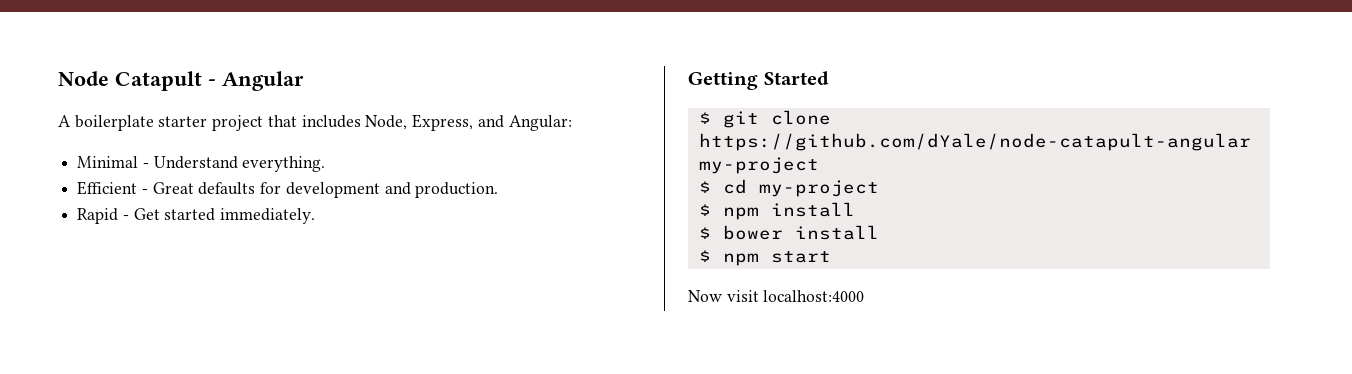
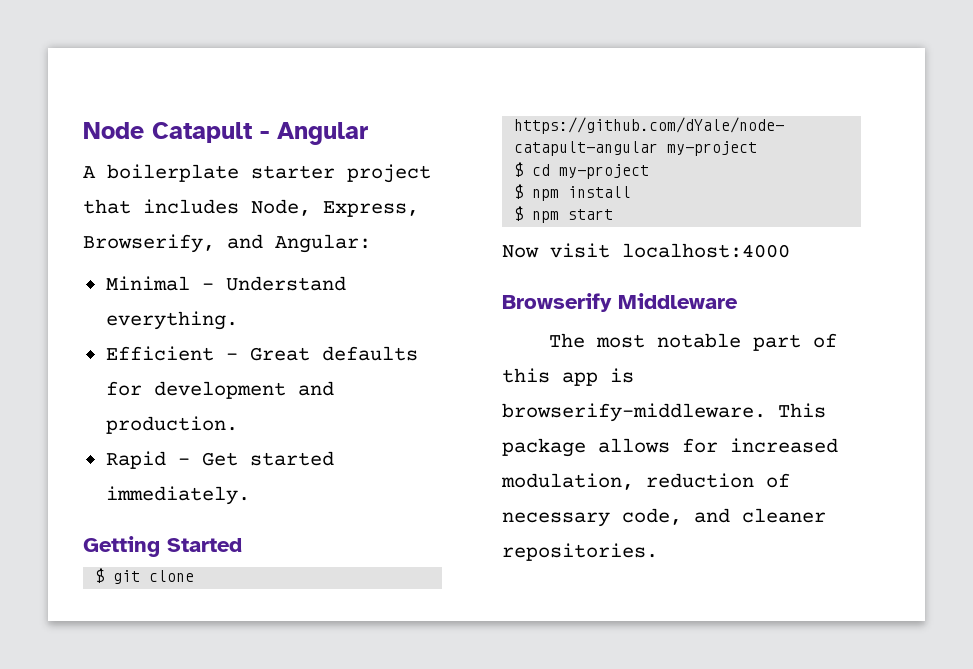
(474, 122) none -> [83,234,215,253] Browserify,
[698,225,879,240] // $ bower install -> (632, 192) none
(865, 296) none -> [502,293,738,312] [549,333,838,351] [502,368,634,386] [502,403,826,422] [502,438,838,457] [501,473,790,490] [502,508,826,527] [502,543,658,561] // Browserify Middleware // The most notable part of this app is browserify-middleware. This package allows for increased modulation, reduction of necessary code, and cleaner repositories.

